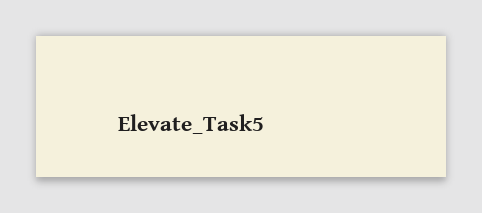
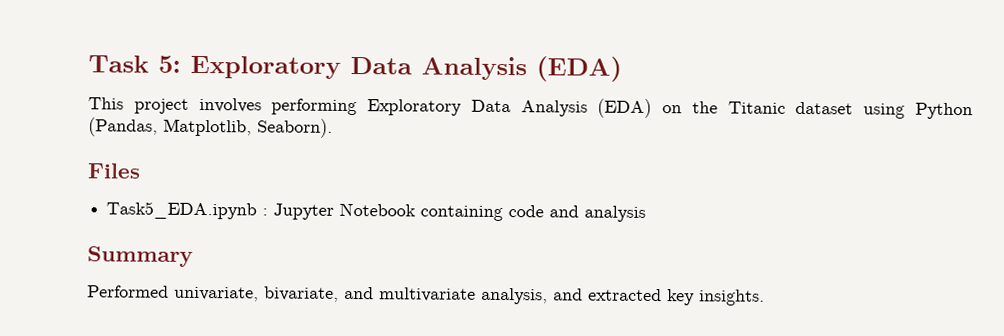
[118,114,264,134] Elevate_Task5 -> [88,55,622,82] [88,97,973,120] [88,117,333,138] [87,163,141,179] [106,201,647,222] [87,246,193,267] [87,285,765,306] Task 5: Exploratory Data Analysis (EDA) // This project involves performing Exploratory Data Analysis (EDA) on the Titanic dataset using Python (Pandas, Matplotlib, Seaborn). // Files // Task5_EDA.ipynb : Jupyter Notebook containing code and analysis // Summary // Performed univariate, bivariate, and multivariate analysis, and extracted key insights.

